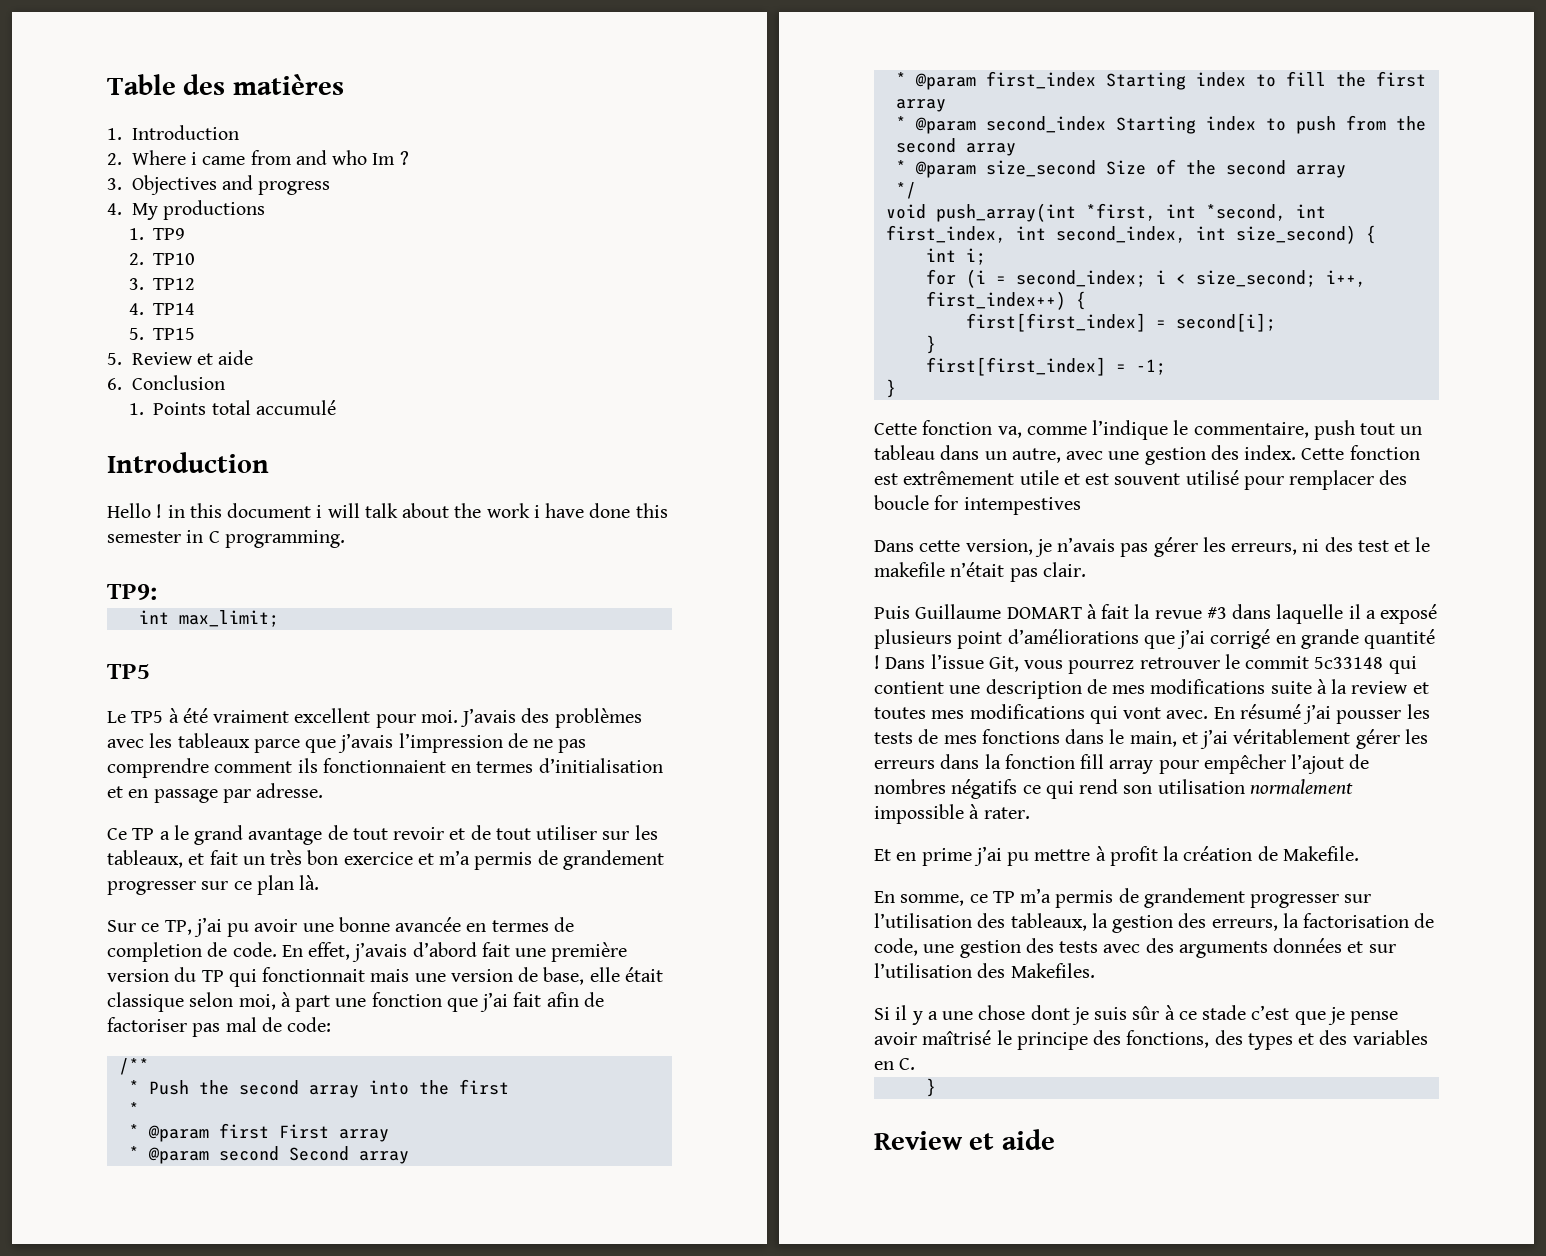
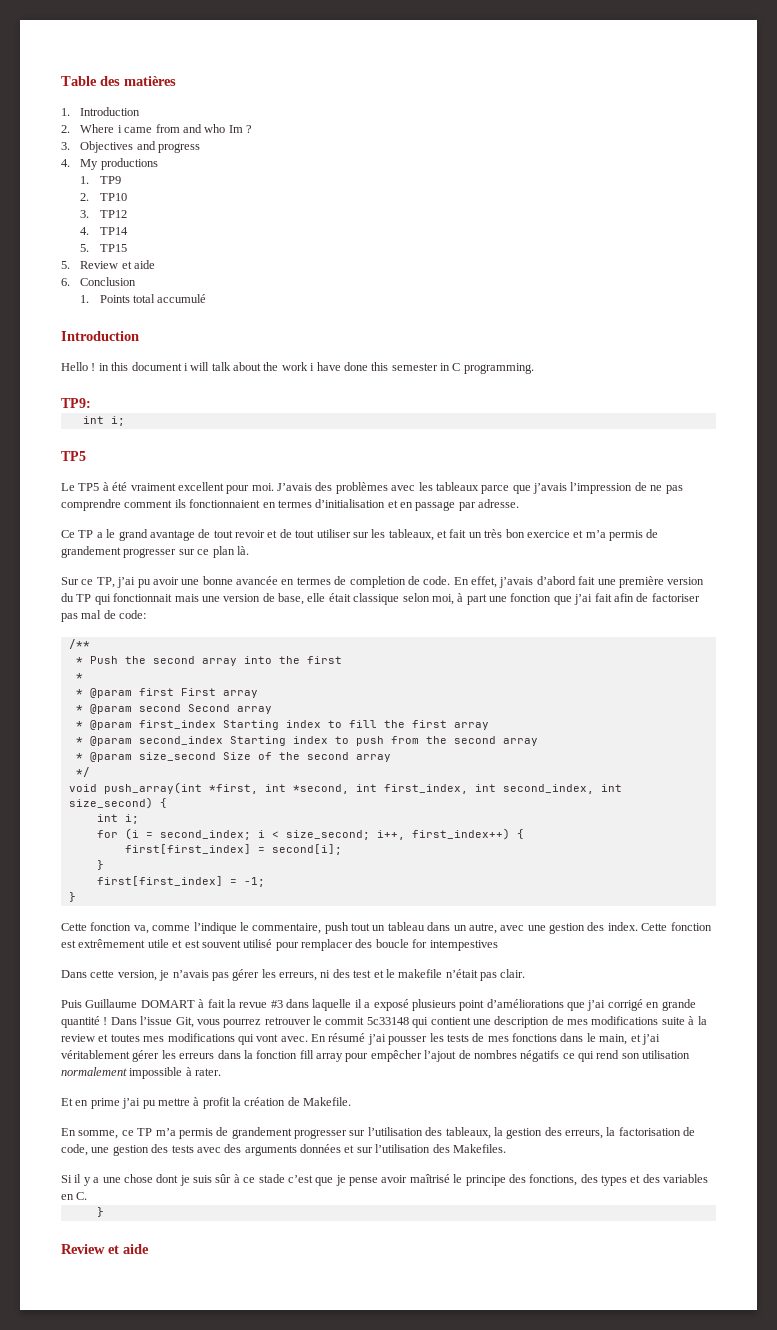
[178,610,279,627] max_limit; -> [110,416,125,426] i;

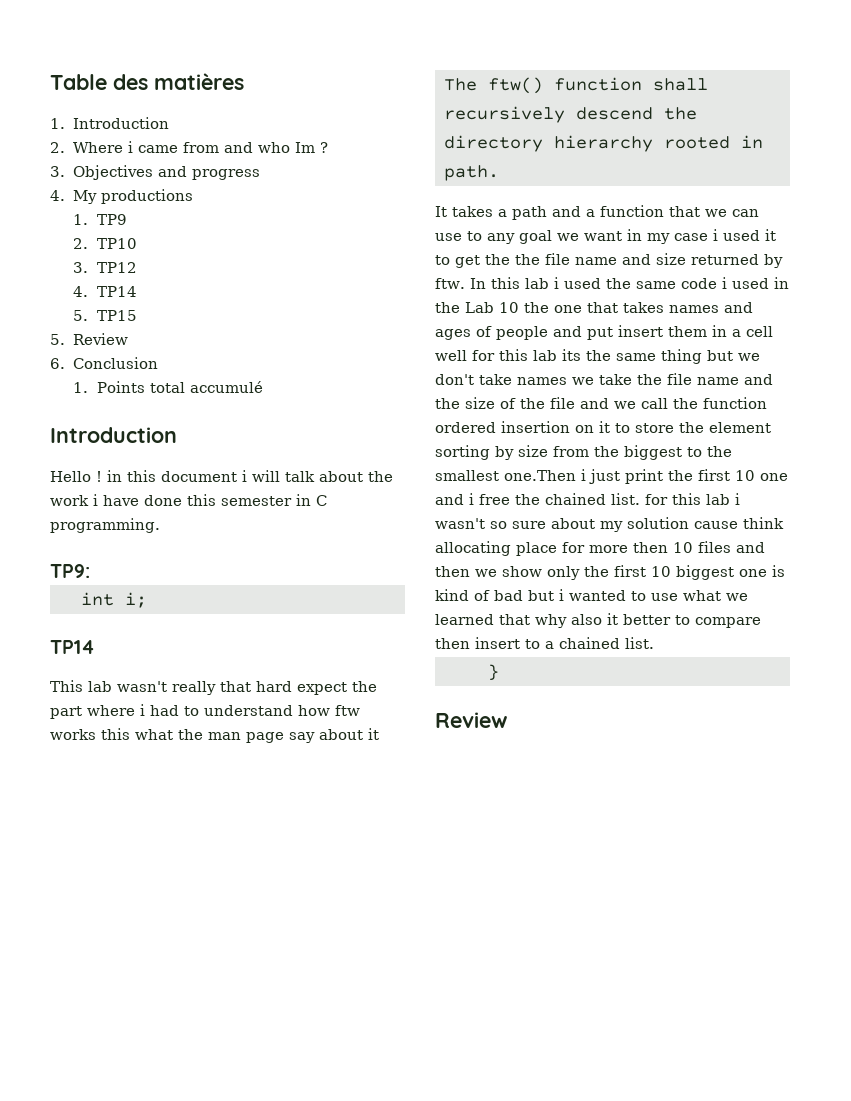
[121,260,156,269] et aide -> (129, 339) none
[61,451,86,461] [61,482,683,494] [61,499,520,511] [61,529,659,541] [61,546,249,558] [61,576,705,588] [61,593,700,605] [61,610,147,622] [68,639,90,649] [75,656,342,666] [75,673,83,680] [75,688,258,698] [75,704,272,714] [75,720,489,730] [75,736,538,746] [75,752,391,762] [75,767,90,777] [68,782,622,794] [68,797,167,809] [96,814,139,824] [96,828,524,840] [124,844,342,855] [96,860,104,870] [96,876,265,887] [68,892,76,902] [61,922,712,934] [61,939,498,951] [61,969,526,981] [61,999,696,1011] [61,1016,707,1028] [61,1033,660,1045] [61,1050,691,1062] [61,1067,222,1079] [61,1097,352,1109] [61,1127,696,1139] [61,1144,506,1156] [61,1174,709,1186] [61,1192,88,1200] TP5 // Le TP5 à été vraiment excellent pour moi. J’avais des problèmes avec les tableaux parce que j’avais l’impression de ne pas comprendre comment ils fonctionnaient en termes d’initialisation et en passage par adresse. // Ce TP a le grand avantage de tout revoir et de tout utiliser sur les tableaux, et fait un très bon exercice et m’a permis de grandement progresser sur ce plan là. // Sur ce TP, j’ai pu avoir une bonne avancée en termes de completion de code. En effet, j’avais d’abord fait une première version du TP qui fonctionnait mais une version de base, elle était classique selon moi, à part une fonction que j’ai fait afin de factoriser pas mal de code: // /** // * Push the second array into the first // * // * @param first First array // * @param second Second array // * @param first_index Starting index to fill the first array // * @param second_index Starting index to push from the second array // * @param size_second Size of the second array // */ // void push_array(int *first, int *second, int first_index, int second_index, int size_second) { // int i; // for (i = second_index; i < size_second; i++, first_index++) { // first[first_index] = second[i]; // } // first[first_index] = -1; // } // Cette fonction va, comme l’indique le commentaire, push tout un tableau dans un autre, avec une gestion des index. Cette fonction est extrêmement utile et est souvent utilisé pour remplacer des boucle for intempestives // Dans cette version, je n’avais pas gérer les erreurs, ni des test et le makefile n’était pas clair. // Puis Guillaume DOMART à fait la revue #3 dans laquelle il a exposé plusieurs point d’améliorations que j’ai corrigé en grande quantité ! Dans l’issue Git, vous pourrez retrouver le commit 5c33148 qui contient une description de mes modifications suite à la review et toutes mes modifications qui vont avec. En résumé j’ai pousser les tests de mes fonctions dans le main, et j’ai véritablement gérer les erreurs dans la fonction fill array pour empêcher l’ajout de nombres négatifs ce qui rend son utilisation normalement impossible à rater. // Et en prime j’ai pu mettre à profit la création de Makefile. // En somme, ce TP m’a permis de grandement progresser sur l’utilisation des tableaux, la gestion des erreurs, la factorisation de code, une gestion des tests avec des arguments données et sur l’utilisation des Makefiles. // Si il y a une chose dont je suis sûr à ce stade c’est que je pense avoir maîtrisé le principe des fonctions, des types et des variables en C. -> [50,640,95,654] [50,680,377,695] [50,704,360,719] [50,728,379,743] [444,77,708,94] [444,106,697,123] [444,135,763,152] [444,165,499,181] [435,205,759,220] [435,229,776,244] [435,253,783,268] [435,277,789,289] [435,302,753,313] [435,325,773,340] [435,349,760,364] [435,373,773,385] [435,397,767,409] [435,421,771,433] [435,445,732,460] [435,469,788,484] [435,493,740,505] [435,517,784,532] [435,541,765,556] [435,565,785,580] [435,589,748,601] [435,613,761,628] [435,637,654,649] TP14 // This lab wasn't really that hard expect the part where i had to understand how ftw works this what the man page say about it // The ftw() function shall recursively descend the directory hierarchy rooted in path. // It takes a path and a function that we can use to any goal we want in my case i used it to get the the file name and size returned by ftw. In this lab i used the same code i used in the Lab 10 the one that takes names and ages of people and put insert them in a cell well for this lab its the same thing but we don't take names we take the file name and the size of the file and we call the function ordered insertion on it to store the element sorting by size from the biggest to the smallest one.Then i just print the first 10 one and i free the chained list. for this lab i wasn't so sure about my solution cause think allocating place for more then 10 files and then we show only the first 10 biggest one is kind of bad but i wanted to use what we learned that why also it better to compare then insert to a chained list.
[108,1244,149,1254] et aide -> (508, 720) none

